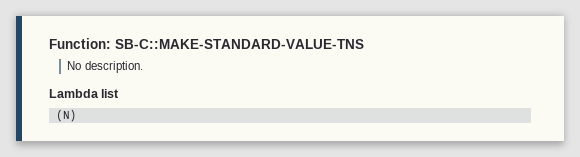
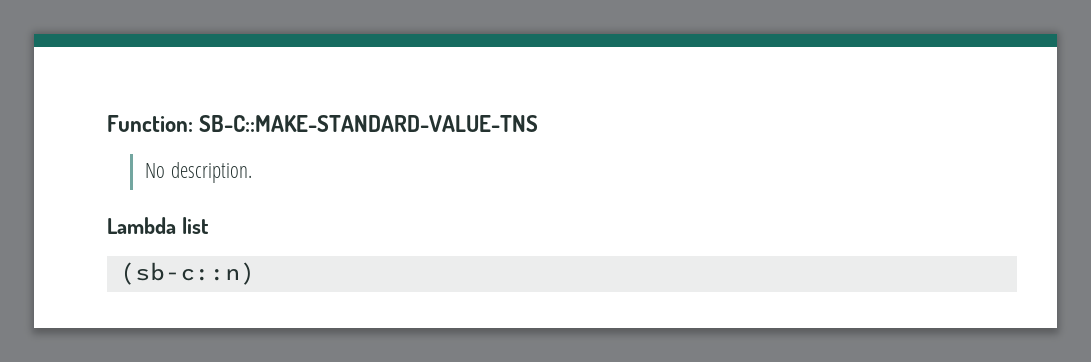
[55,109,77,122] (N) -> [119,262,255,285] (sb-c::n)

